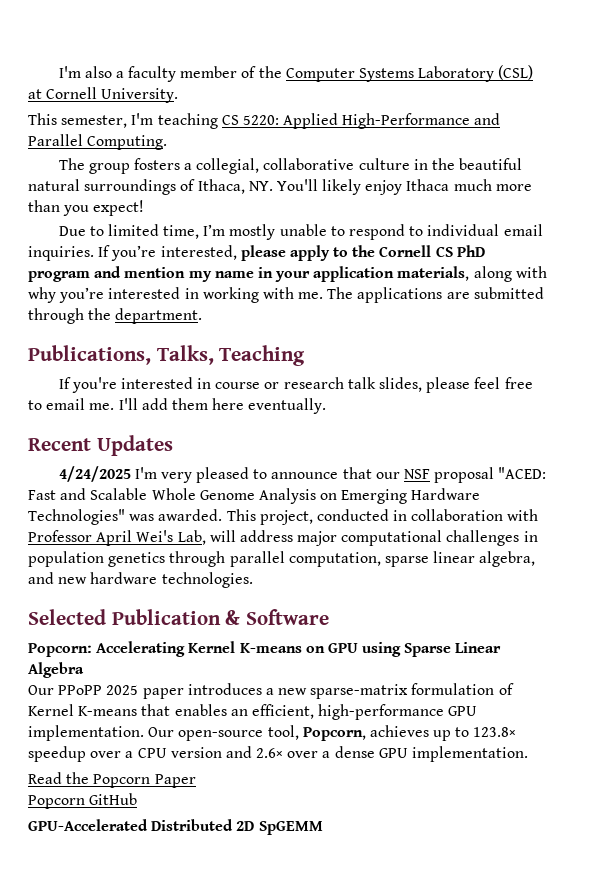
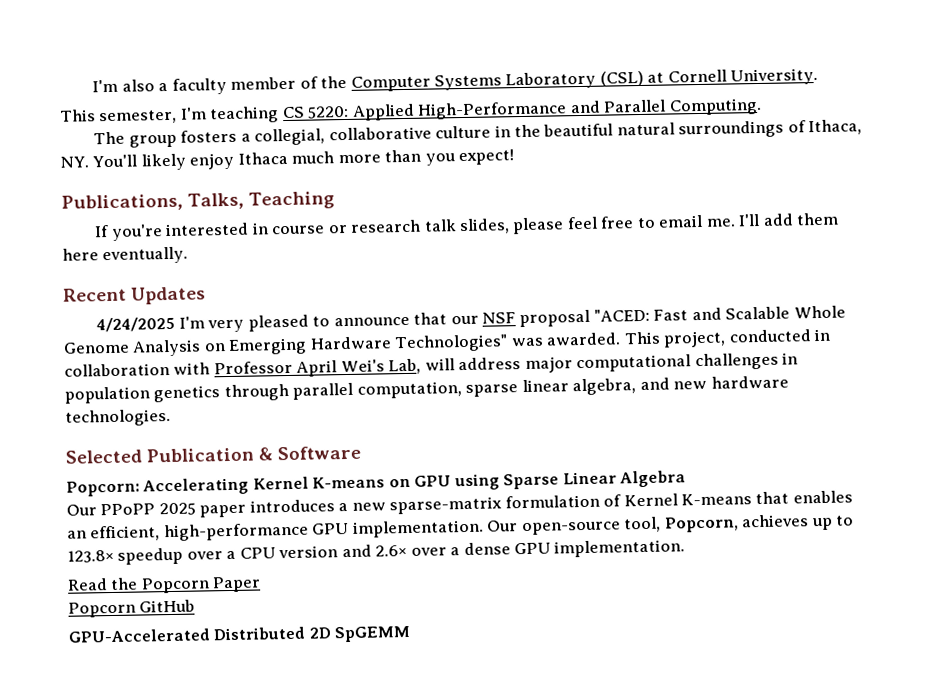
[58,224,543,240] [28,245,485,261] [28,266,547,282] [28,287,544,303] [28,308,203,324] // Due to limited time, I’m mostly unable to respond to individual email inquiries. If you’re interested, please apply to the Cornell CS PhD program and mention my name in your application materials, along with why you’re interested in working with me. The applications are submitted through the department. -> (515, 157) none

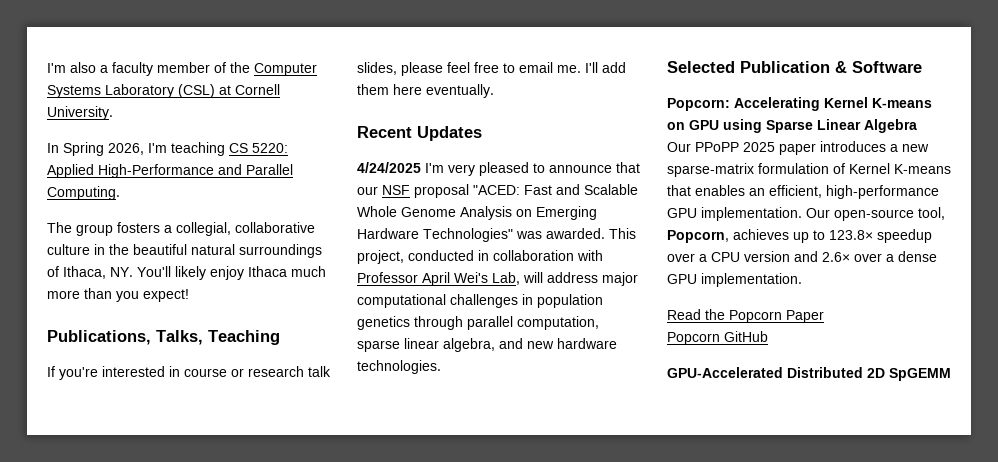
[59,109,178,125] This semester, -> [47,142,144,156] In Spring 2026,

